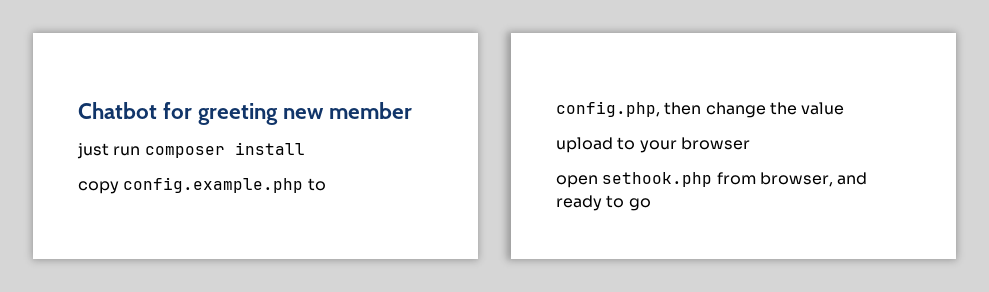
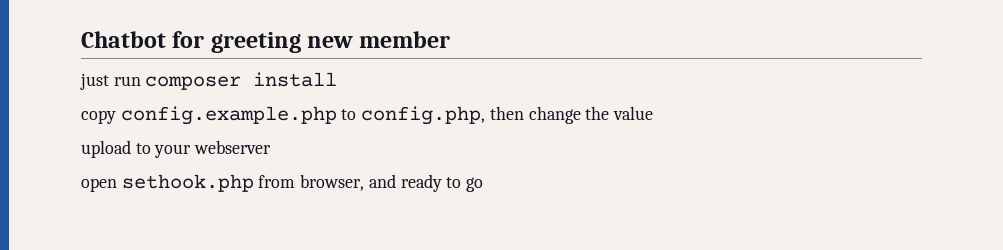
[680,137,750,150] browser -> [194,140,272,154] webserver

